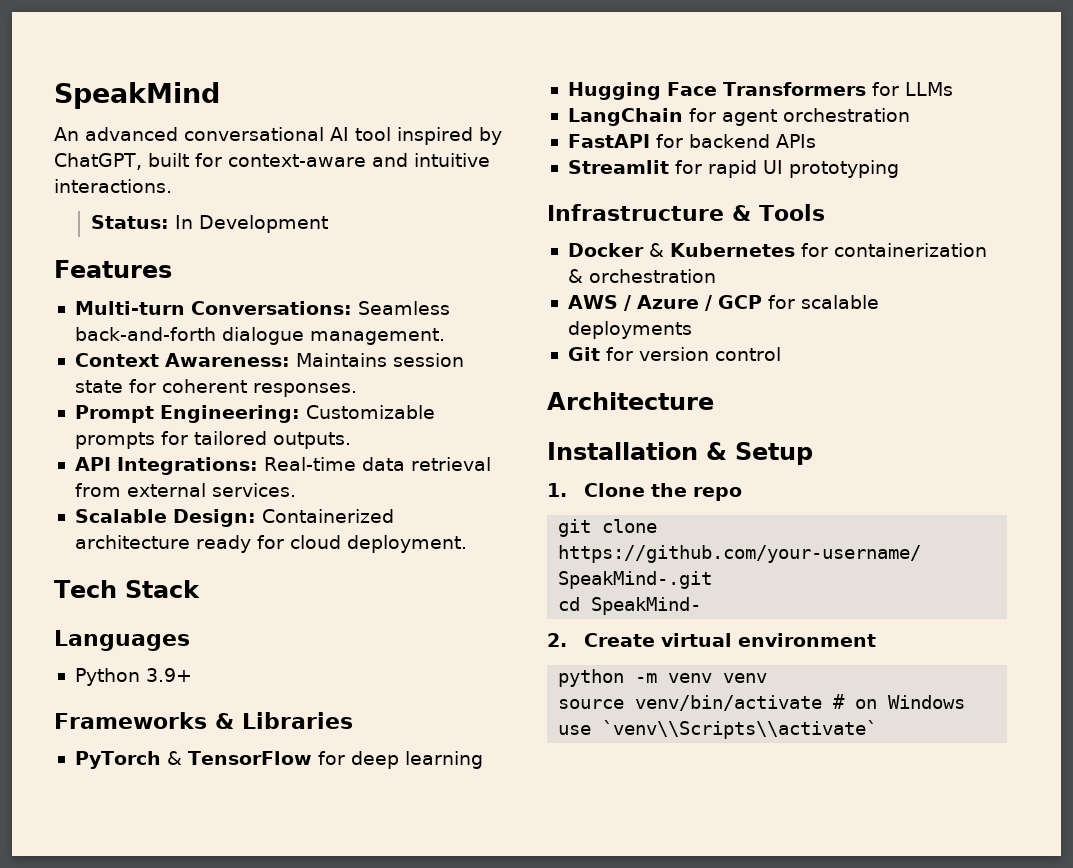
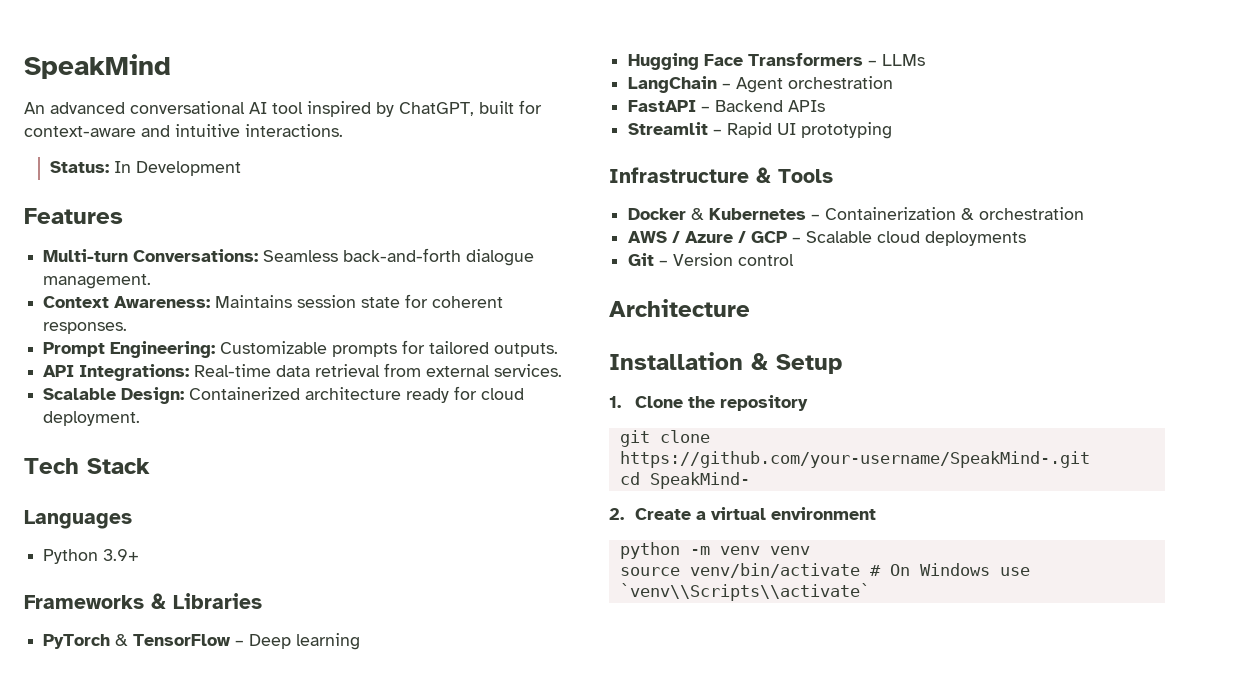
[317,751,399,769] for deep -> [235,634,292,649] – Deep
[871,82,899,96] for -> [868,60,878,66] –
[688,108,777,126] for agent -> [722,77,784,93] – Agent
[655,134,770,148] for backend -> [701,100,784,112] – Backend
[674,160,757,178] for rapid -> [713,122,773,138] – Rapid
[800,243,987,257] for containerization -> [811,207,957,220] – Containerization
[767,295,879,309] for scalable -> [792,231,921,243] – Scalable cloud
[605,347,709,361] for version -> [659,253,734,266] – Version
[692,487,742,501] repo -> [720,395,809,411] repository
(655, 640) none -> [696,511,707,520] a
[855,699,878,709] on -> [889,564,910,576] On

